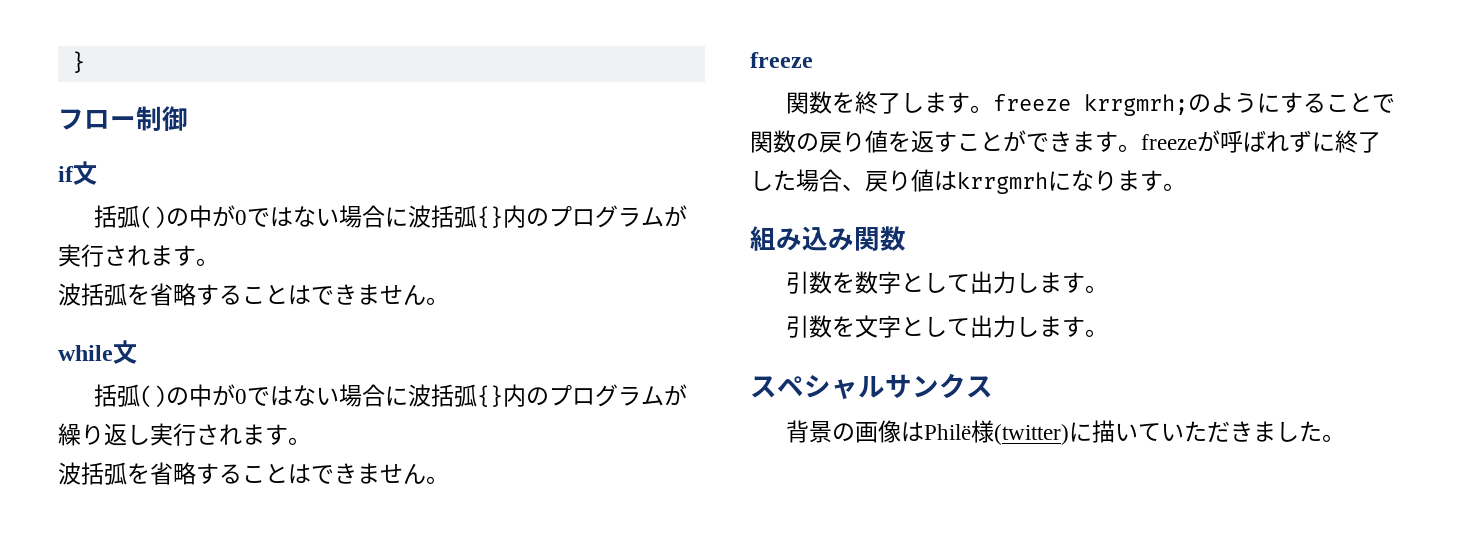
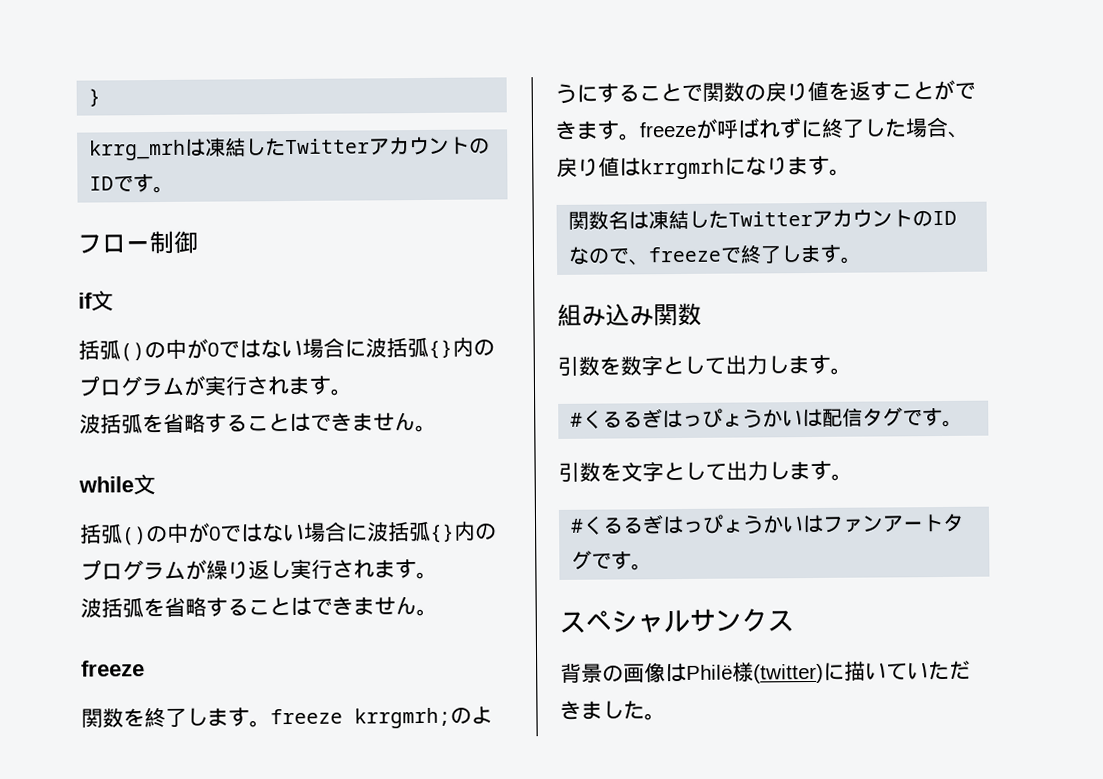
(85, 62) none -> [89,136,491,161] [89,174,175,194] // krrg_mrhは凍結したTwitterアカウントのIDです。
(1186, 187) none -> [568,209,958,230] [568,244,863,266] // 関数名は凍結したTwitterアカウントのIDなので、freezeで終了します。
(1108, 289) none -> [570,407,964,429] // #くるるぎはっぴょうかいは配信タグです。
(1108, 333) none -> [570,513,965,535] [571,550,653,571] // #くるるぎはっぴょうかいはファンアートタグです。

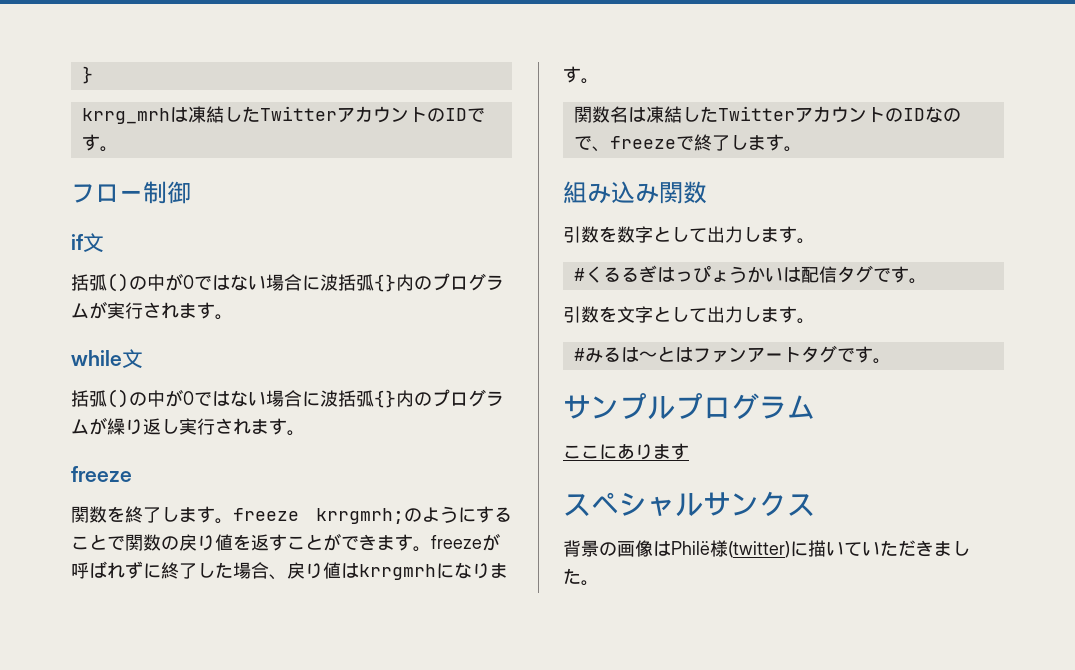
[79,412,437,434] // 波括弧を省略することはできません。 -> (233, 317) none
[80,596,438,618] // 波括弧を省略することはできません。 -> (305, 433) none
[582,514,805,535] くるるぎはっぴょうかい -> [584,346,675,363] みるは〜と
(653, 567) none -> [563,393,815,420] [563,443,689,460] // サンプルプログラム // ここにあります

